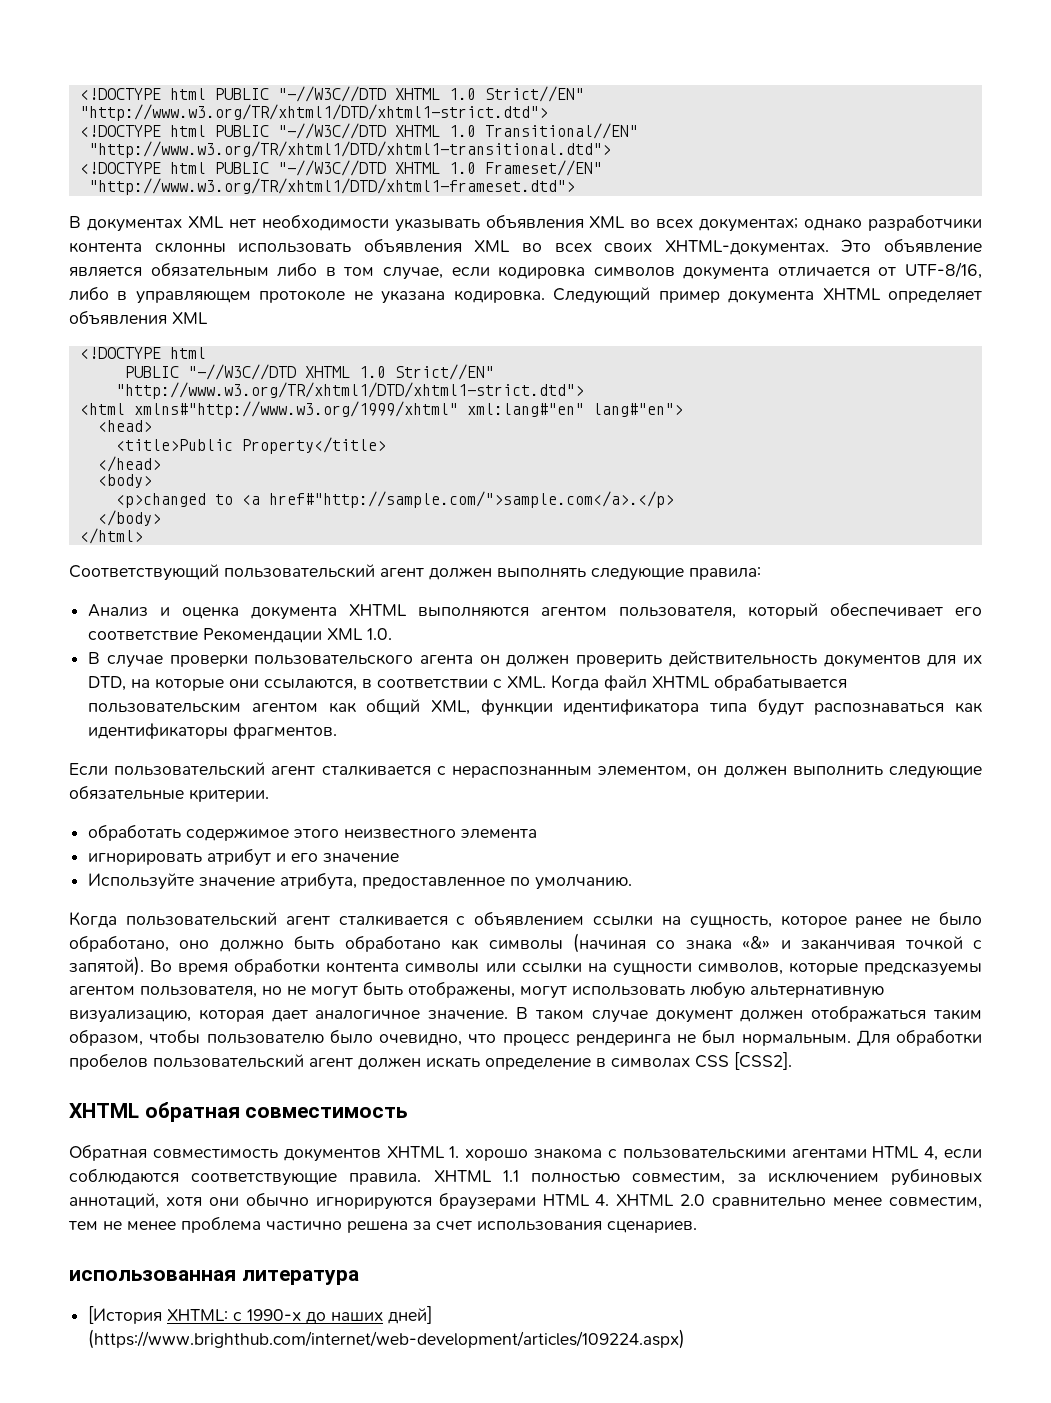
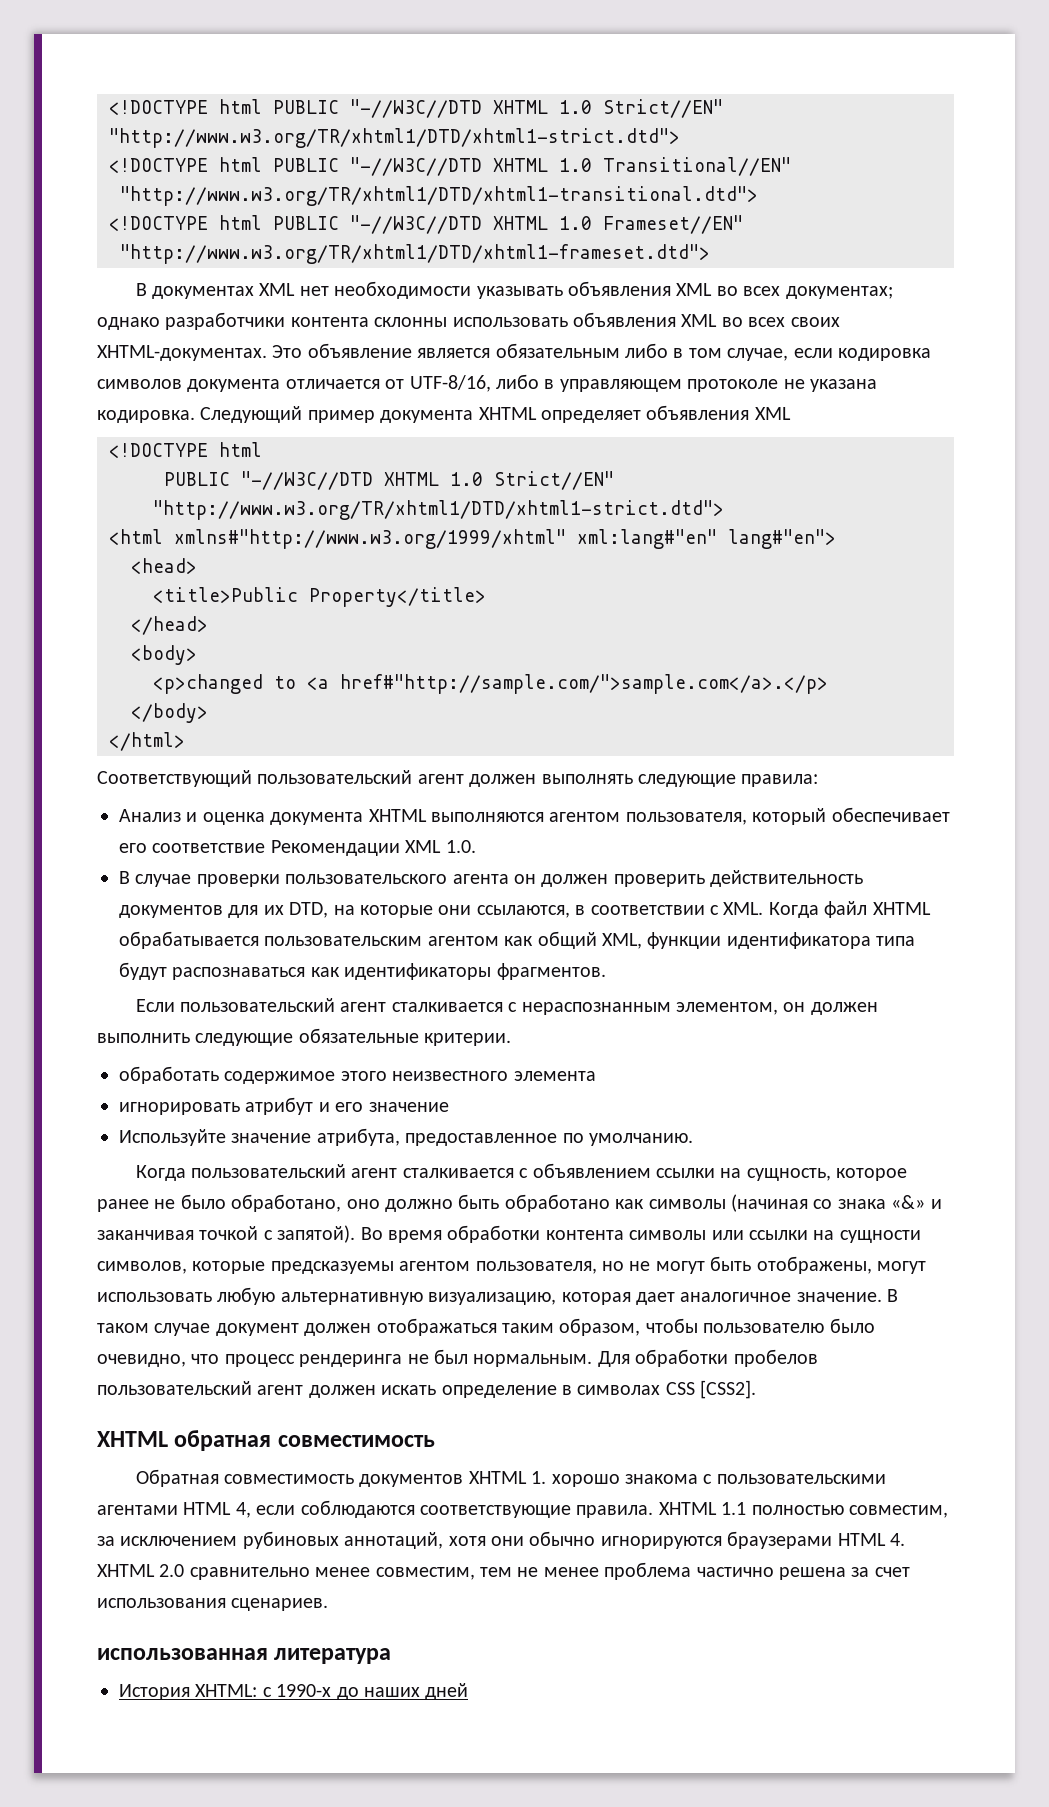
[88,1306,163,1324] [История -> [119,1684,190,1700] История
[388,1306,433,1324] [88,1329,686,1349] дней] (https://www.brighthub.com/internet/web-development/articles/109224.aspx) -> [425,1683,469,1700] дней

